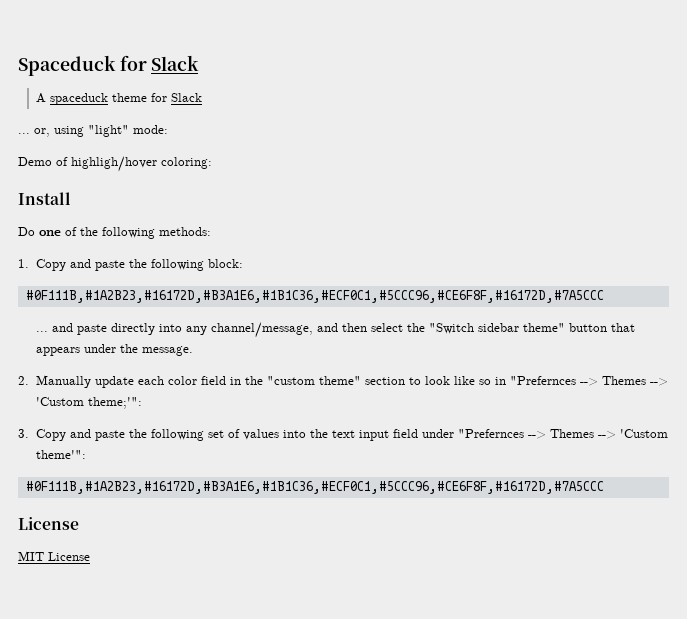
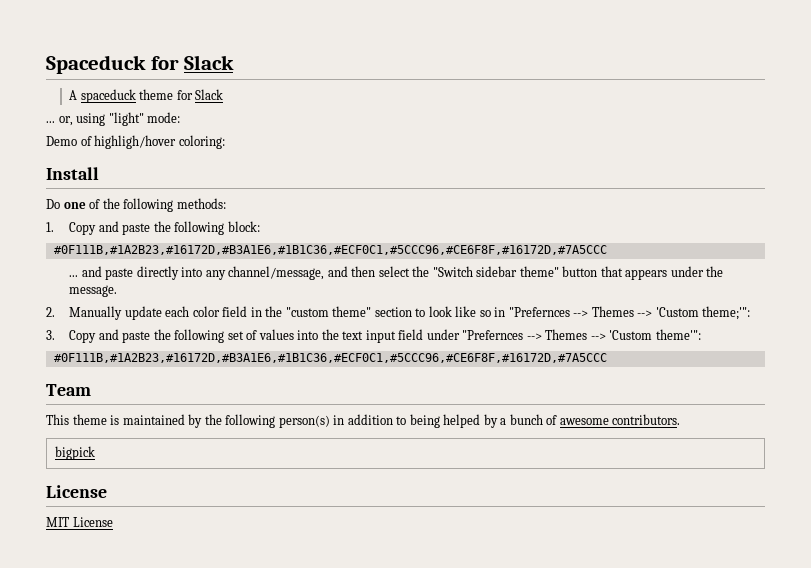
(604, 487) none -> [46,384,91,396] [46,414,681,428] [54,446,95,460] // Team // This theme is maintained by the following person(s) in addition to being helped by a bunch of awesome contributors. // bigpick

